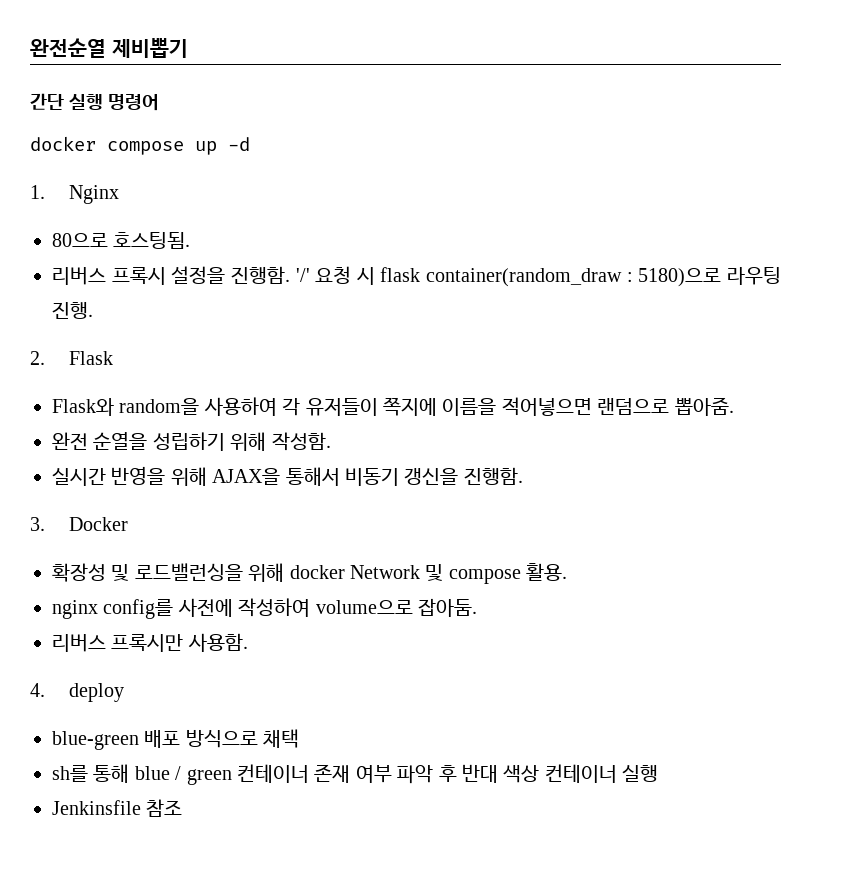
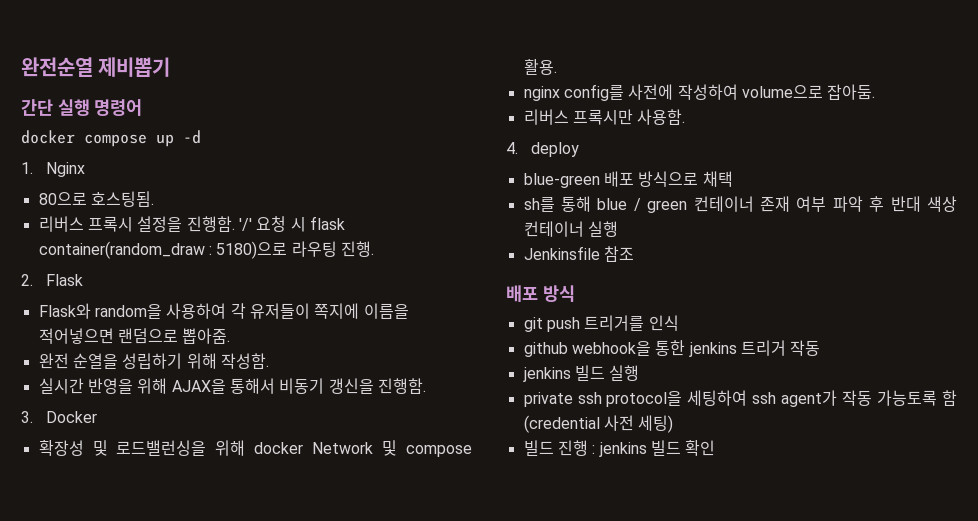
(183, 808) none -> [506,285,575,302] [523,315,679,332] [523,340,821,357] [522,365,640,382] [523,390,957,407] [523,415,674,433] [523,440,716,457] // 배포 방식 // git push 트리거를 인식 // github webhook을 통한 jenkins 트리거 작동 // jenkins 빌드 실행 // private ssh protocol을 세팅하여 ssh agent가 작동 가능토록 함 (credential 사전 세팅) // 빌드 진행 : jenkins 빌드 확인

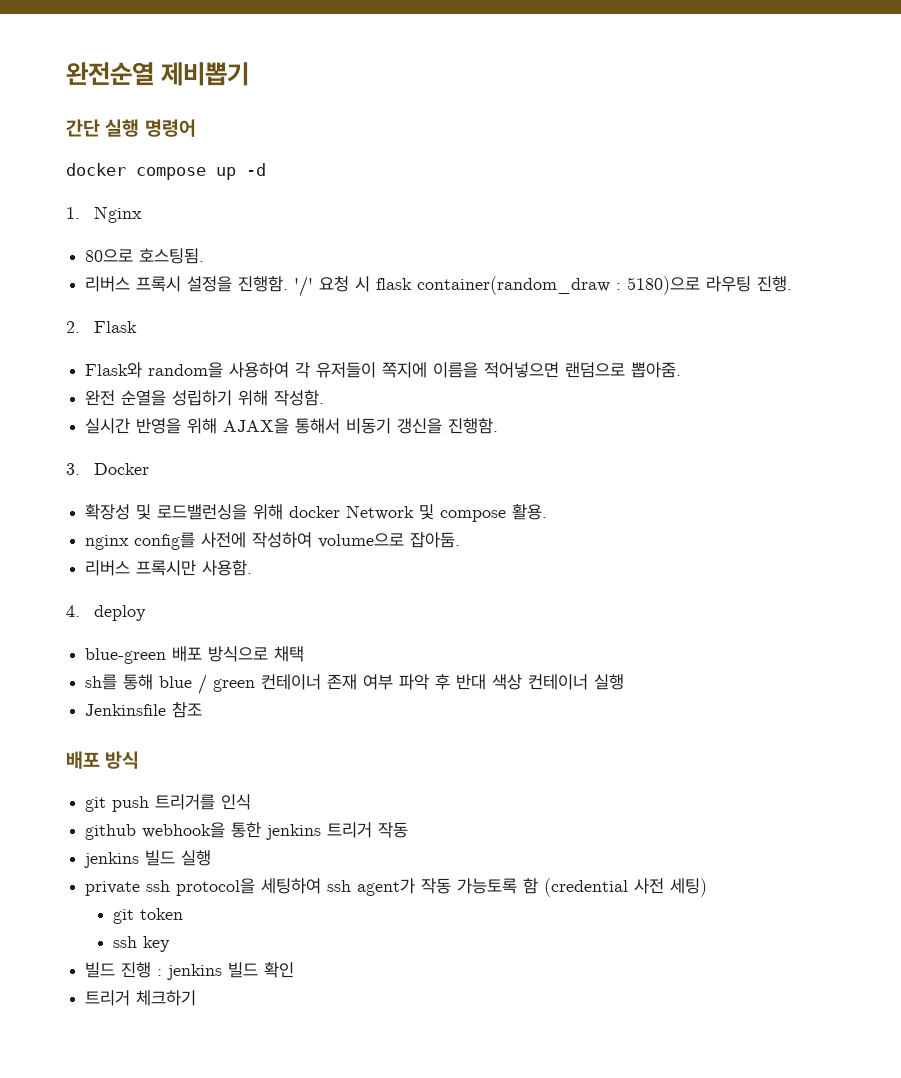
(674, 424) none -> [113,908,184,924] [113,936,171,952] // git token // ssh key
(716, 448) none -> [85,990,197,1006] // 트리거 체크하기

